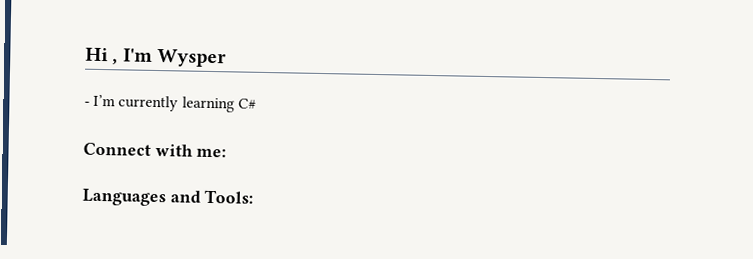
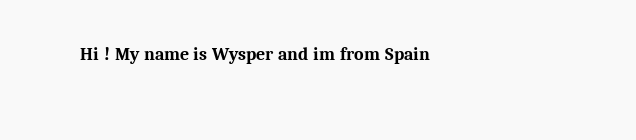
[112,48,227,68] [84,94,256,113] [83,142,227,158] [82,188,254,207] , I'm Wysper // - I’m currently learning C# // Connect with me: // Languages and Tools: -> [103,47,430,64] ! My name is Wysper and im from Spain

